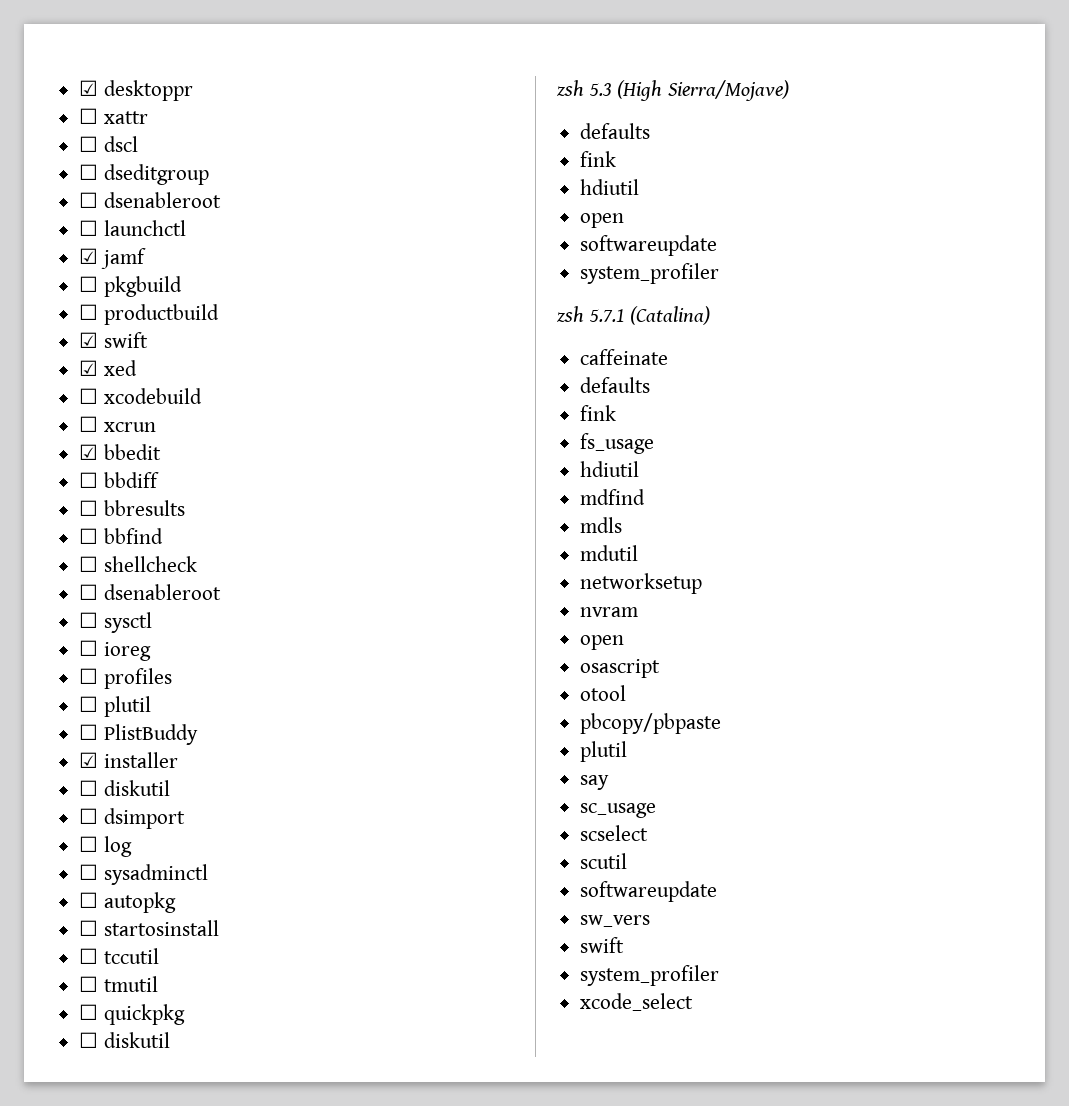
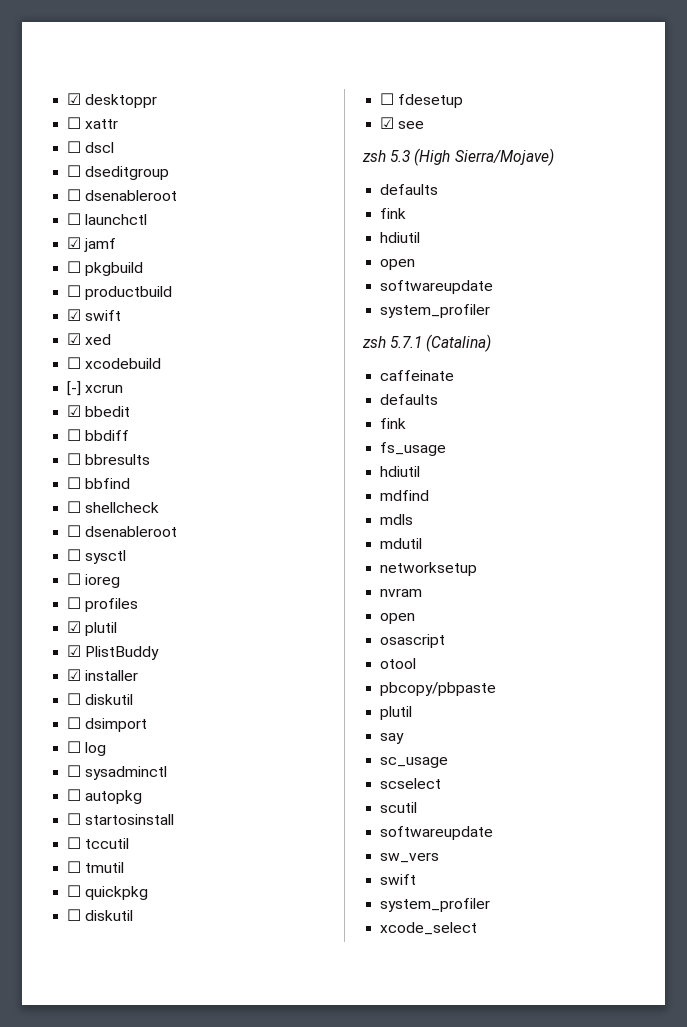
[79,416,99,432] ☐ -> [67,381,82,396] [-]
[79,696,151,717] [79,724,99,740] ☐ plutil // ☐ -> [67,621,118,636] [67,645,82,657] ☑ plutil // ☑
(170, 1040) none -> [380,93,464,108] [380,117,425,129] // ☐ fdesetup // ☑ see

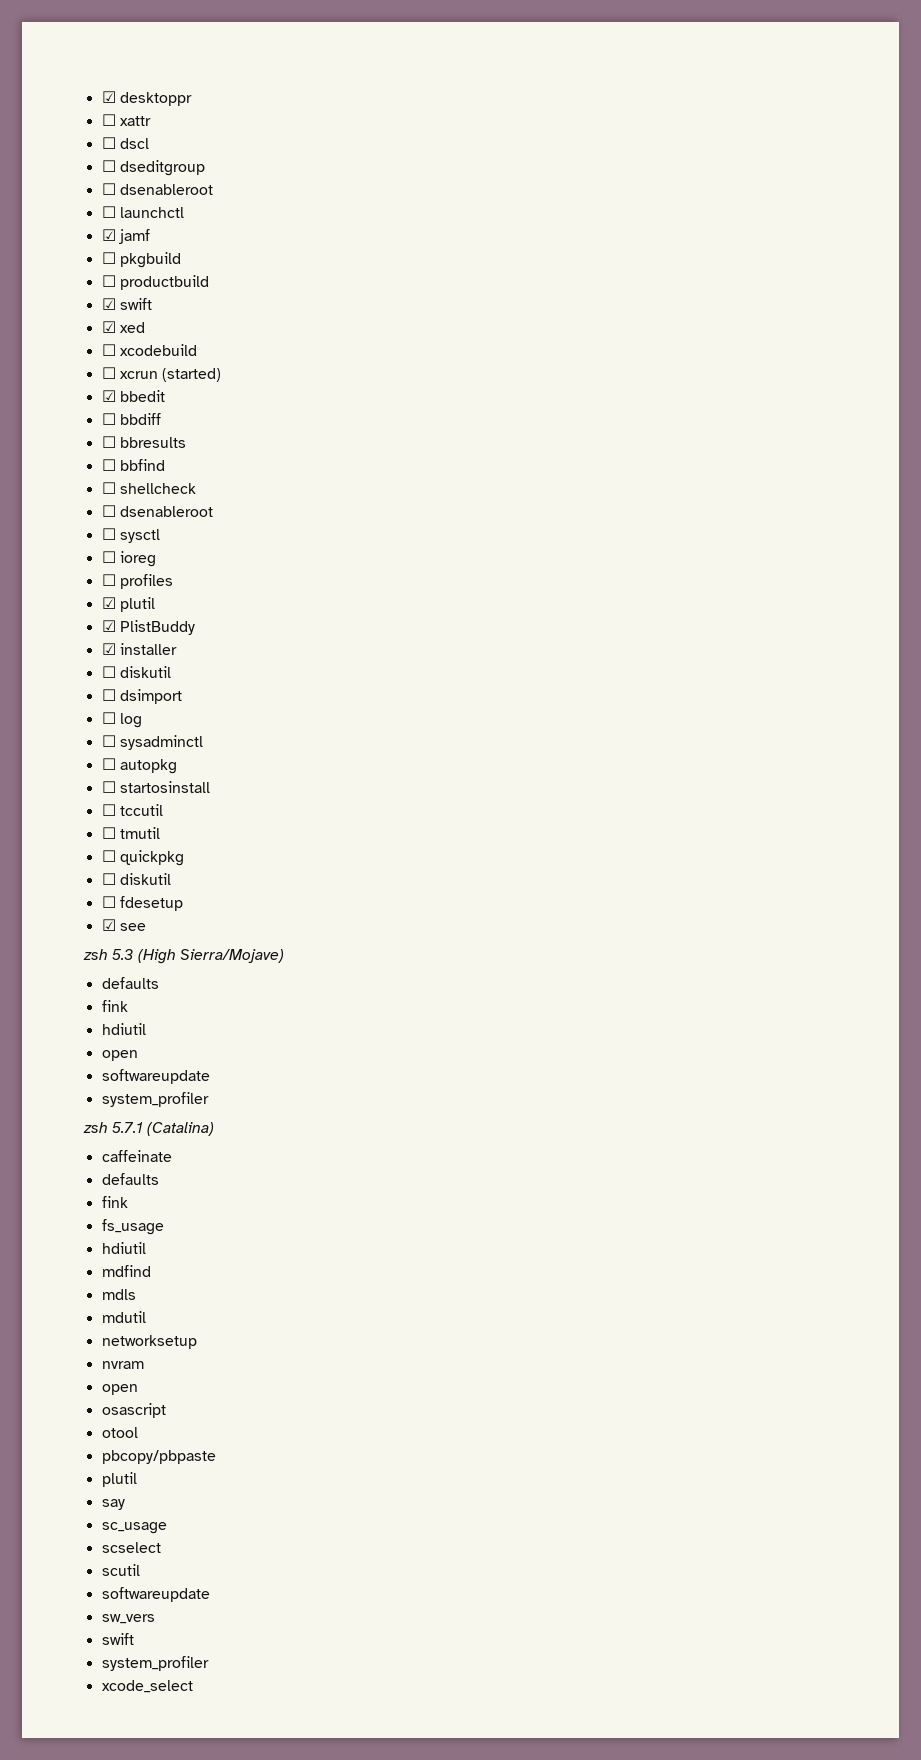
[67,381,82,396] [-] -> [101,367,116,379] ☐
(124, 388) none -> [162,368,222,382] (started)

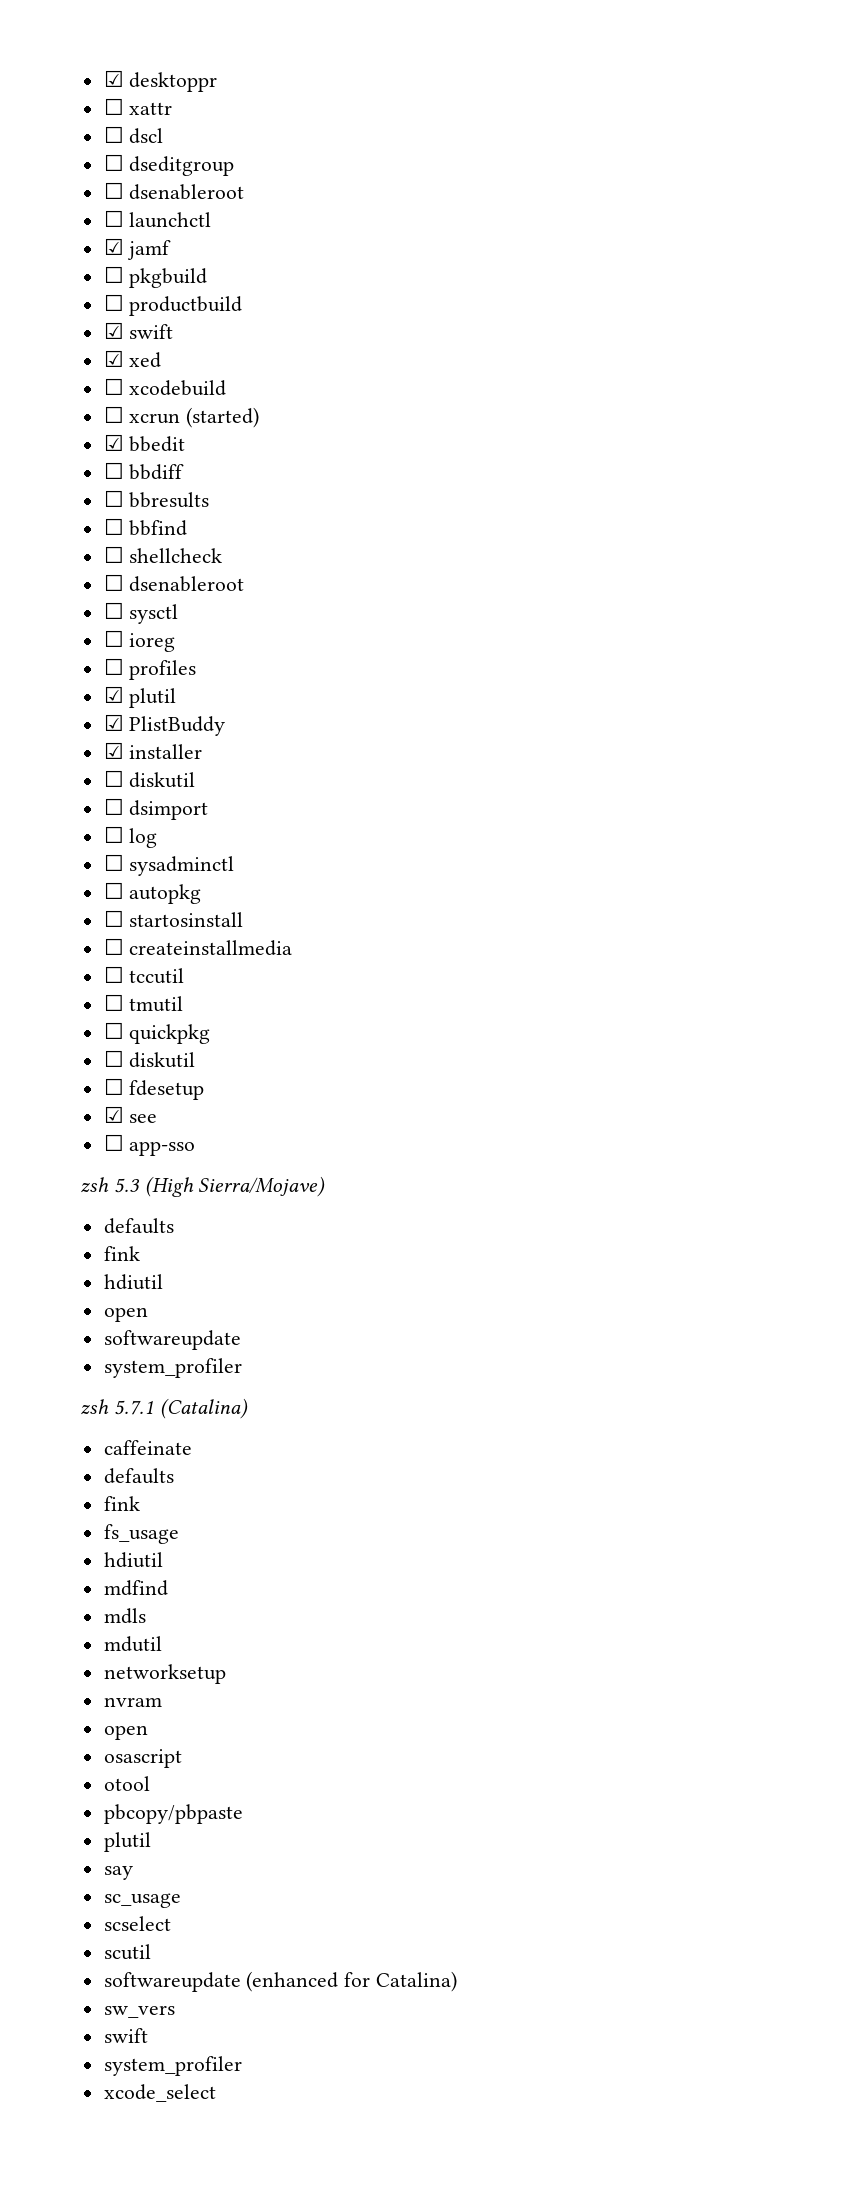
(210, 787) none -> [103,938,293,956] // ☐ createinstallmedia
(146, 927) none -> [103,1134,196,1156] // ☐ app-sso
(210, 1594) none -> [246,1971,458,1992] (enhanced for Catalina)

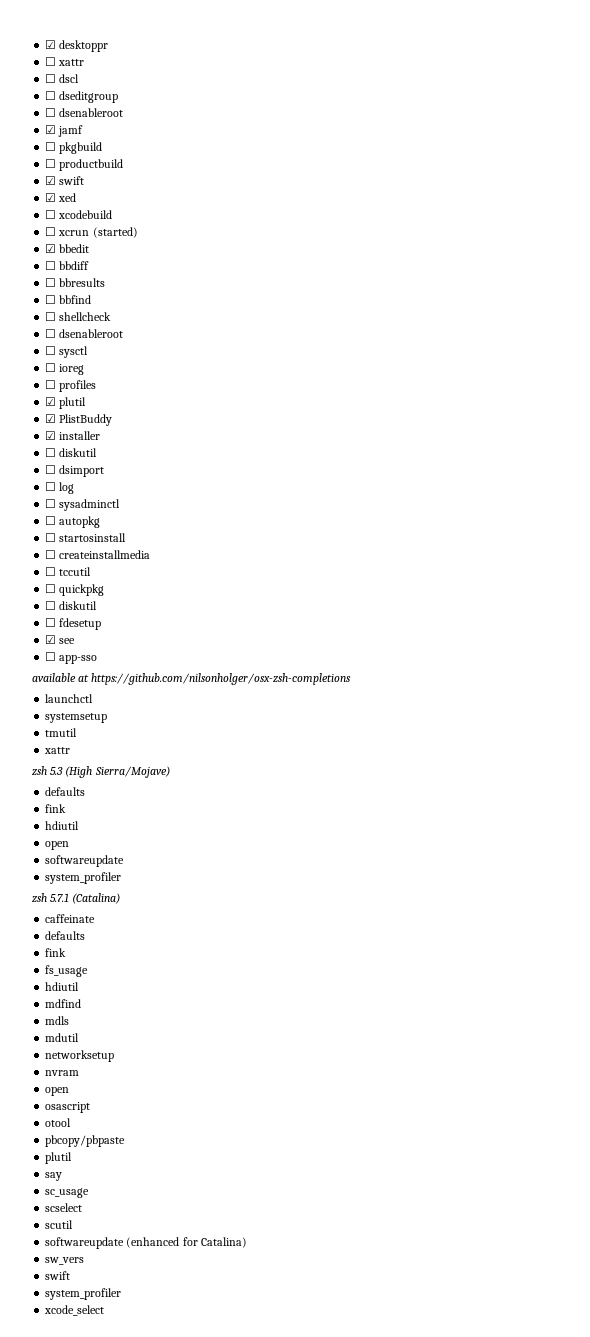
[103,210,212,228] // ☐ launchctl -> (124, 112) none
[103,994,184,1012] // ☐ tmutil -> (92, 571) none
(196, 1148) none -> [32,673,352,685] [45,694,94,703] [45,713,108,723] [45,728,78,737] [44,747,71,754] // available at https://github.com/nilsonholger/osx-zsh-completions // launchctl // systemsetup // tmutil // xattr

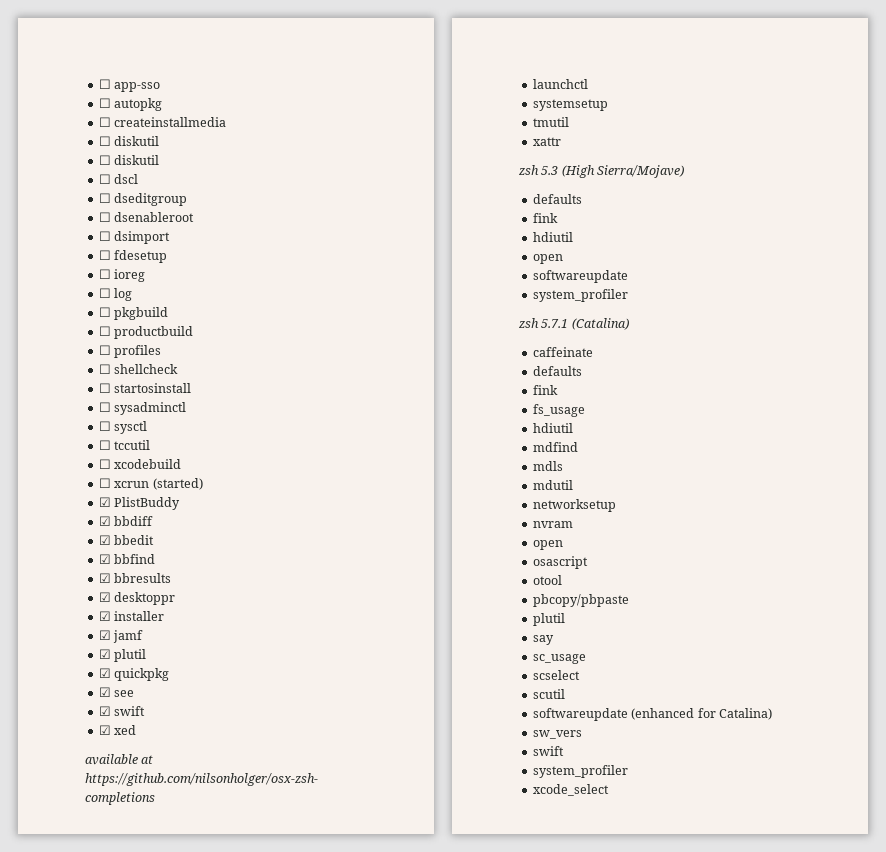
[45,40,109,52] [45,57,85,66] ☑ desktoppr // ☐ xattr -> [98,79,161,92] [98,98,163,111] [98,117,227,127] [98,136,160,146] [98,155,160,165] ☐ app-sso // ☐ autopkg // ☐ createinstallmedia // ☐ diskutil // ☐ diskutil
[45,125,84,137] [45,142,103,154] [45,159,124,171] [45,176,85,185] [45,193,77,202] ☑ jamf // ☐ pkgbuild // ☐ productbuild // ☑ swift // ☑ xed -> [98,231,171,244] [98,250,168,263] [98,269,146,282] [98,288,133,301] [98,307,169,320] [98,326,194,339] [98,345,162,358] [98,364,179,374] [98,383,192,393] [98,402,187,415] [98,421,148,434] [98,440,151,450] ☐ dsimport // ☐ fdesetup // ☐ ioreg // ☐ log // ☐ pkgbuild // ☐ productbuild // ☐ profiles // ☐ shellcheck // ☐ startosinstall // ☐ sysadminctl // ☐ sysctl // ☐ tccutil
[59,244,90,253] [45,261,90,270] [45,278,106,287] [45,295,92,304] [45,312,112,321] [45,329,124,338] [45,346,89,358] [45,363,85,375] [45,380,97,392] [45,397,87,409] [45,414,113,426] [45,431,101,440] [45,448,98,457] [45,465,105,477] [45,482,75,494] [45,499,121,511] [45,516,101,528] [45,533,127,542] [45,550,151,559] [45,567,92,576] [45,584,105,596] [45,601,98,610] [45,618,102,630] [45,635,76,644] [45,652,98,664] bbedit // ☐ bbdiff // ☐ bbresults // ☐ bbfind // ☐ shellcheck // ☐ dsenableroot // ☐ sysctl // ☐ ioreg // ☐ profiles // ☑ plutil // ☑ PlistBuddy // ☑ installer // ☐ diskutil // ☐ dsimport // ☐ log // ☐ sysadminctl // ☐ autopkg // ☐ startosinstall // ☐ createinstallmedia // ☐ tccutil // ☐ quickpkg // ☐ diskutil // ☐ fdesetup // ☑ see // ☐ app-sso -> [114,497,181,510] [98,516,154,526] [98,535,155,545] [98,554,156,564] [98,573,172,583] [98,592,176,605] [98,611,165,621] [98,630,144,643] [98,649,147,662] [98,668,170,681] [98,687,135,697] [98,706,146,716] [98,725,137,735] PlistBuddy // ☑ bbdiff // ☑ bbedit // ☑ bbfind // ☑ bbresults // ☑ desktoppr // ☑ installer // ☑ jamf // ☑ plutil // ☑ quickpkg // ☑ see // ☑ swift // ☑ xed

